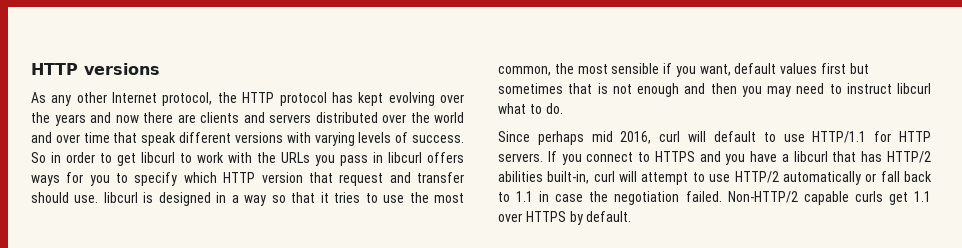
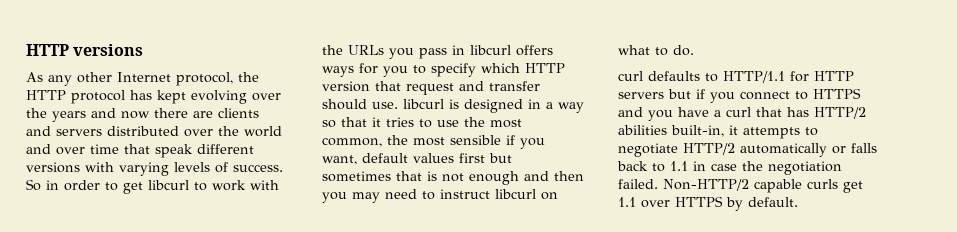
(931, 88) none -> [541,192,558,200] on
[498,131,931,145] [498,151,557,162] Since perhaps mid 2016, curl will default to use HTTP/1.1 for HTTP servers. If -> [618,71,854,83] [618,89,705,99] curl defaults to HTTP/1.1 for HTTP servers but if
[793,151,828,162] libcurl -> [726,107,751,117] curl
[593,171,731,185] curl will attempt to use -> [729,125,818,139] [618,143,678,157] it attempts to negotiate
[880,171,900,182] fall -> [851,143,877,153] falls

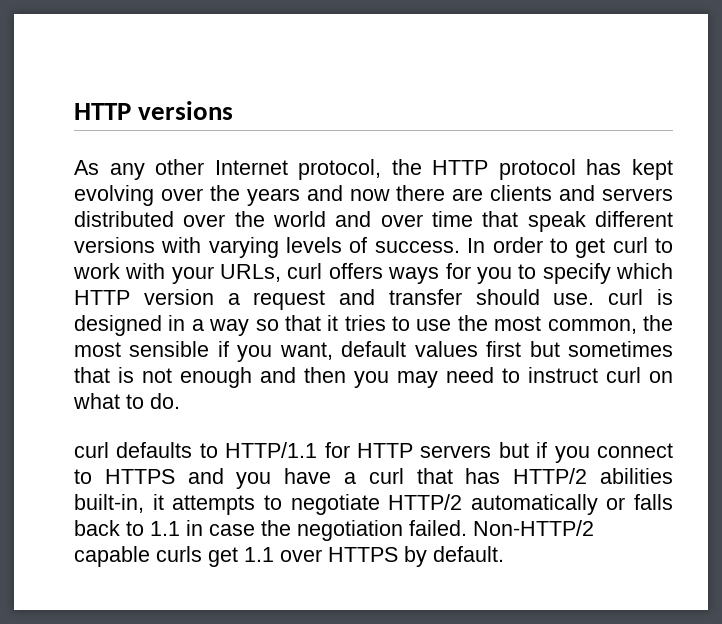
[26,179,59,191] So in -> [467,238,486,253] In
[148,180,189,190] libcurl -> [612,237,648,253] curl
[322,45,511,59] the URLs you pass in libcurl -> [171,263,323,284] your URLs, curl
[375,81,401,91] that -> [227,293,240,305] a
[403,99,444,109] libcurl -> [608,289,644,305] curl
[495,189,536,199] libcurl -> [606,367,641,383] curl

